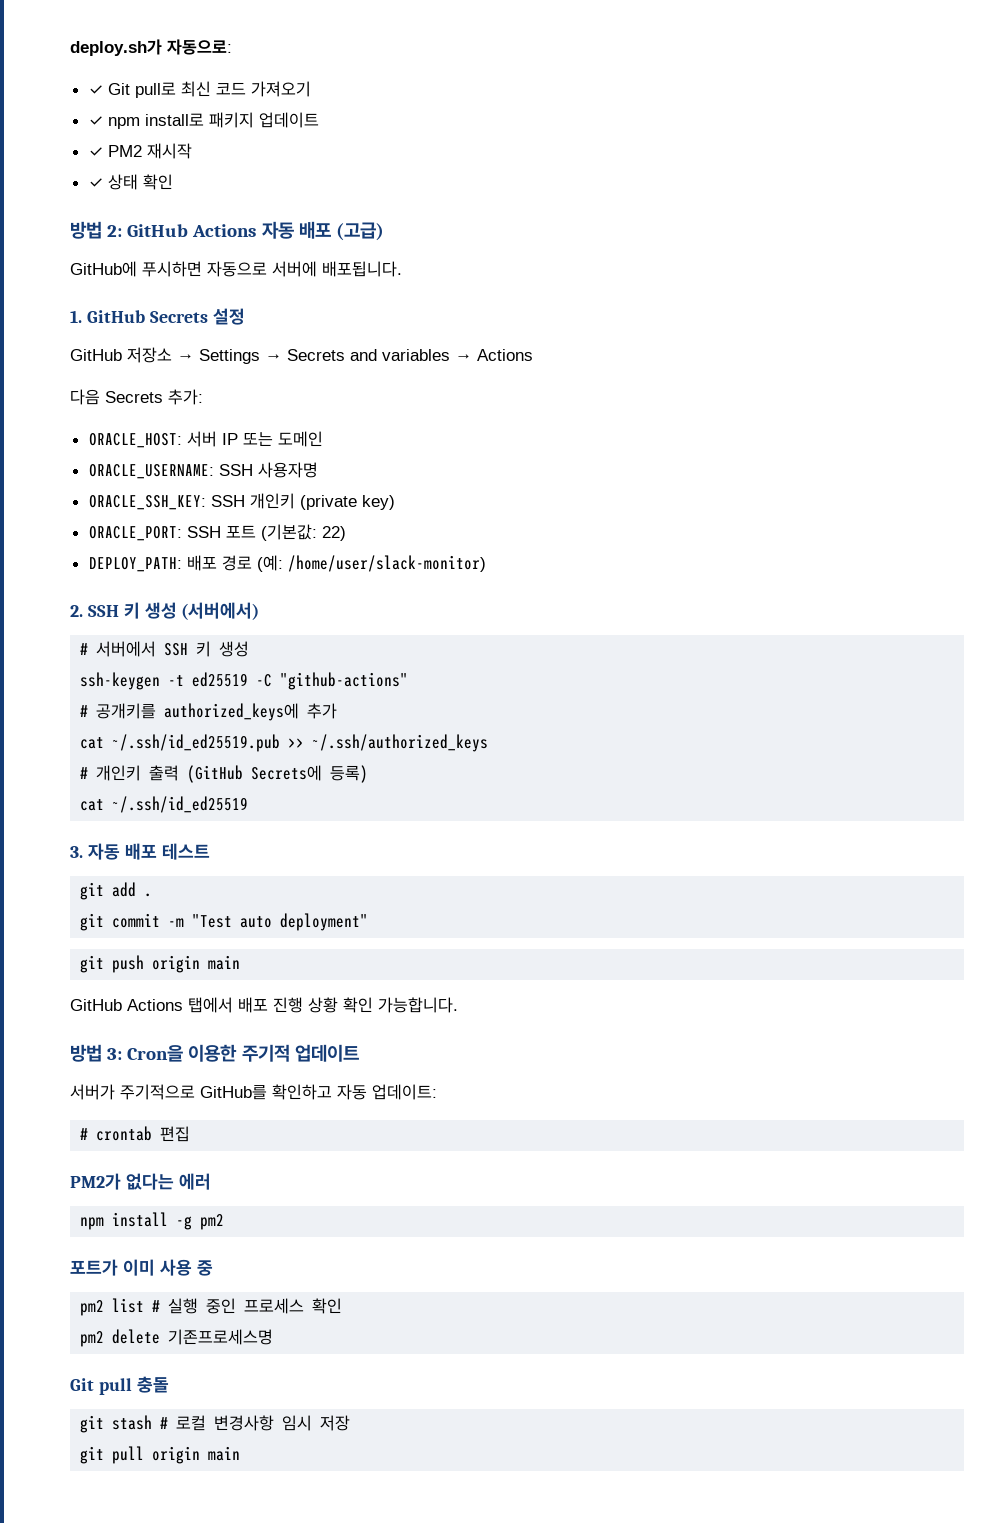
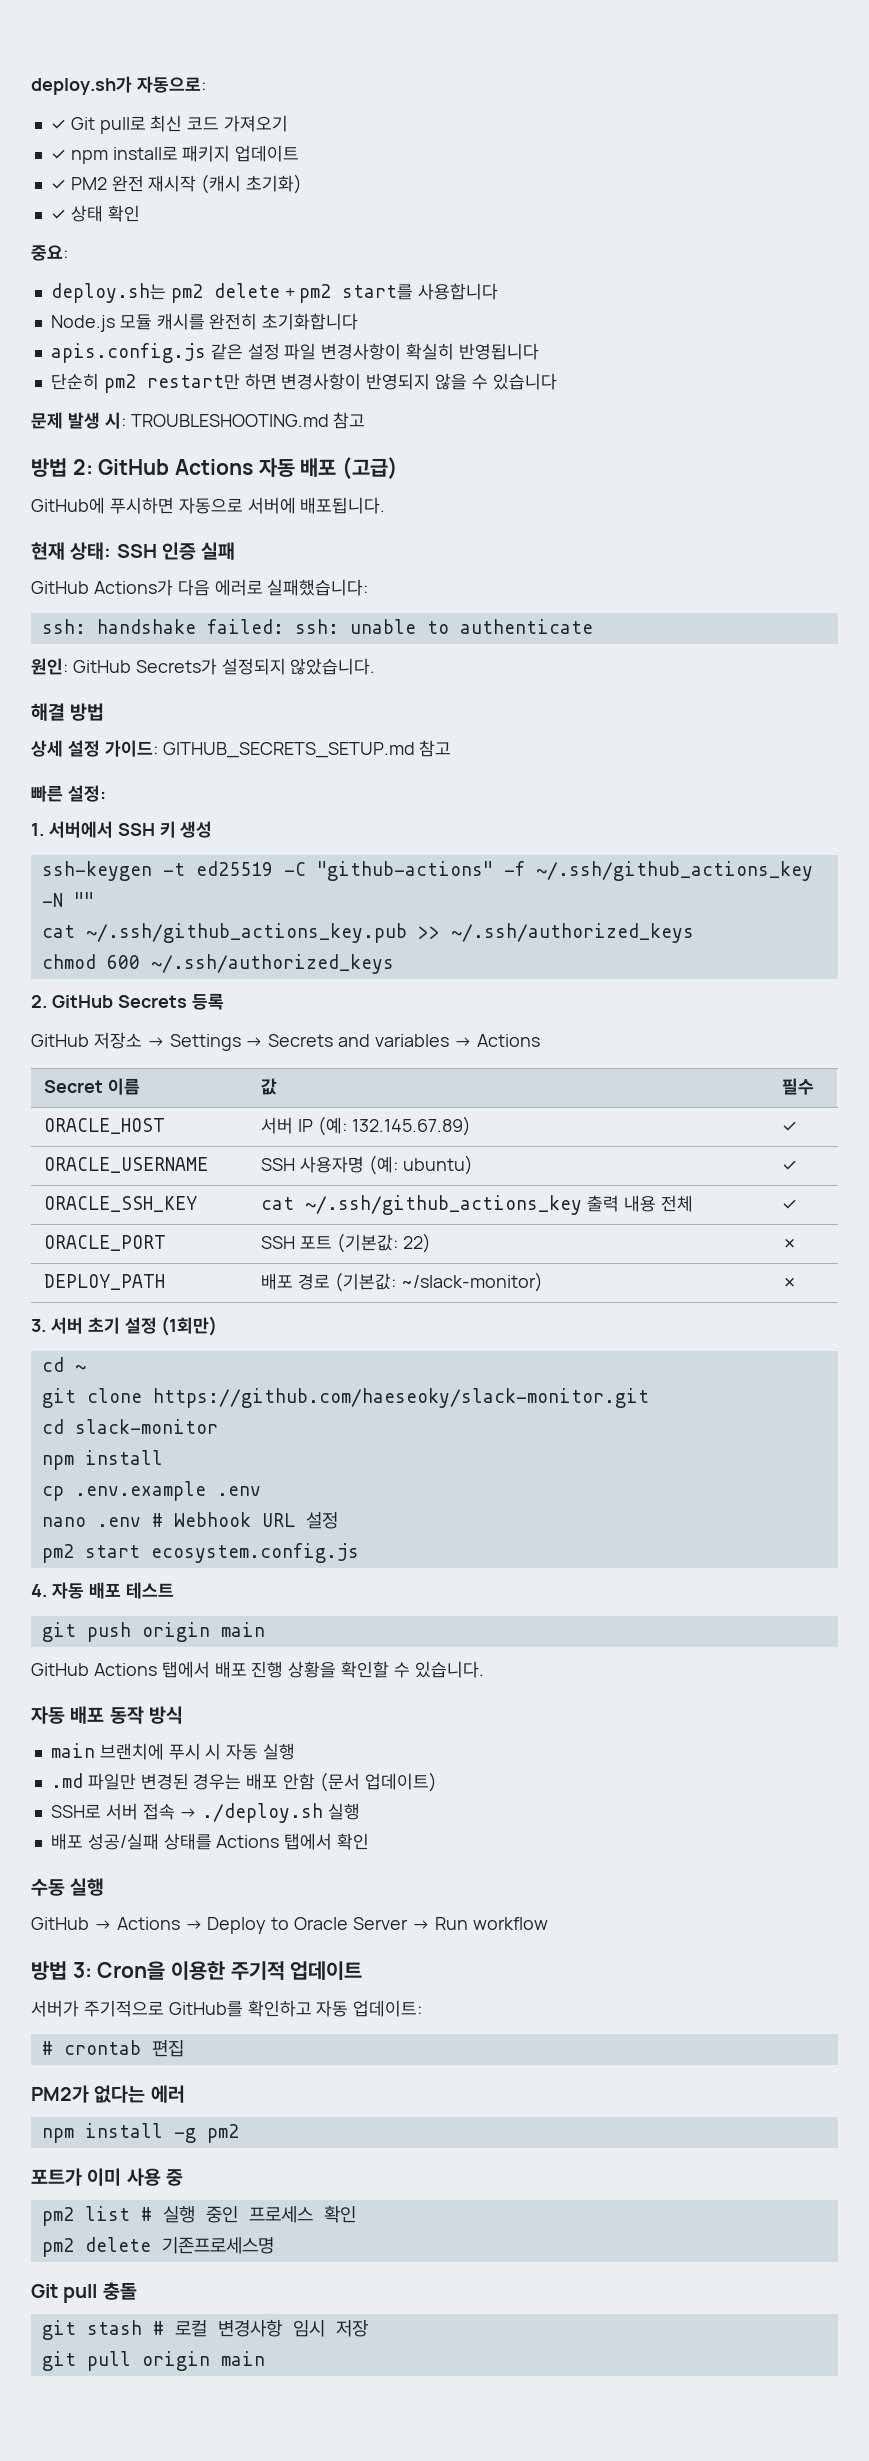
(142, 151) none -> [111,175,144,192] 완전
(192, 151) none -> [201,174,303,194] (캐시 초기화)
(173, 182) none -> [31,245,68,261] [50,283,499,303] [50,313,359,332] [50,343,539,363] [50,373,557,393] [31,412,366,429] // 중요: // deploy.sh는 pm2 delete + pm2 start를 사용합니다 // Node.js 모듈 캐시를 완전히 초기화합니다 // apis.config.js 같은 설정 파일 변경사항이 확실히 반영됩니다 // 단순히 pm2 restart만 하면 변경사항이 반영되지 않을 수 있습니다 // 문제 발생 시: TROUBLESHOOTING.md 참고
[70,310,82,323] 1. -> [31,542,236,560] [31,579,369,596] [41,619,593,634] [31,658,376,675] [31,703,105,721] [31,740,452,758] [31,785,106,802] [31,821,213,838] [41,861,813,881] [41,892,94,907] [41,923,694,943] [41,954,394,974] [31,995,47,1008] 현재 상태: SSH 인증 실패 // GitHub Actions가 다음 에러로 실패했습니다: // ssh: handshake failed: ssh: unable to authenticate // 원인: GitHub Secrets가 설정되지 않았습니다. // 해결 방법 // 상세 설정 가이드: GITHUB_SECRETS_SETUP.md 참고 // 빠른 설정: // 1. 서버에서 SSH 키 생성 // ssh-keygen -t ed25519 -C "github-actions" -f ~/.ssh/github_actions_key -N "" // cat ~/.ssh/github_actions_key.pub >> ~/.ssh/authorized_keys // chmod 600 ~/.ssh/authorized_keys // 2.
[212,308,245,325] 설정 -> [191,993,224,1010] 등록
[70,389,203,405] [88,431,323,448] [88,462,318,479] [88,493,395,510] [88,524,346,541] [88,555,486,572] [70,602,260,620] [80,641,250,657] [80,672,409,690] [80,703,338,721] [80,734,489,752] [80,765,369,783] [80,796,249,813] [70,843,210,860] [80,882,153,900] [80,913,369,931] // 다음 Secrets 추가: // ORACLE_HOST: 서버 IP 또는 도메인 // ORACLE_USERNAME: SSH 사용자명 // ORACLE_SSH_KEY: SSH 개인키 (private key) // ORACLE_PORT: SSH 포트 (기본값: 22) // DEPLOY_PATH: 배포 경로 (예: /home/user/slack-monitor) // 2. SSH 키 생성 (서버에서) // # 서버에서 SSH 키 생성 // ssh-keygen -t ed25519 -C "github-actions" // # 공개키를 authorized_keys에 추가 // cat ~/.ssh/id_ed25519.pub >> ~/.ssh/authorized_keys // # 개인키 출력 (GitHub Secrets에 등록) // cat ~/.ssh/id_ed25519 // 3. 자동 배포 테스트 // git add . // git commit -m "Test auto deployment" -> [43,1078,140,1095] [260,1078,277,1095] [781,1078,814,1095] [43,1118,165,1134] [260,1116,471,1136] [781,1121,797,1132] [43,1157,208,1173] [260,1155,473,1175] [781,1160,797,1171] [43,1196,197,1212] [260,1195,693,1215] [781,1199,797,1210] [43,1235,166,1251] [260,1233,431,1253] [781,1238,797,1249] [43,1274,165,1290] [260,1272,543,1292] [781,1277,797,1288] [31,1316,218,1336] [41,1357,86,1372] [41,1388,649,1408] [41,1419,218,1434] [41,1450,163,1470] [41,1481,261,1501] [41,1512,338,1529] [41,1543,359,1563] [31,1582,174,1599] // Secret 이름 | 값 | 필수 // ORACLE_HOST | 서버 IP (예: 132.145.67.89) | ✓ // ORACLE_USERNAME | SSH 사용자명 (예: ubuntu) | ✓ // ORACLE_SSH_KEY | cat ~/.ssh/github_actions_key 출력 내용 전체 | ✓ // ORACLE_PORT | SSH 포트 (기본값: 22) | ✗ // DEPLOY_PATH | 배포 경로 (기본값: ~/slack-monitor) | ✗ // 3. 서버 초기 설정 (1회만) // cd ~ // git clone https://github.com/haeseoky/slack-monitor.git // cd slack-monitor // npm install // cp .env.example .env // nano .env # Webhook URL 설정 // pm2 start ecosystem.config.js // 4. 자동 배포 테스트
[308,997,458,1013] 상황 확인 가능합니다. -> [288,1661,484,1678] [31,1706,183,1724] [50,1743,296,1760] [50,1772,437,1792] [50,1803,361,1823] [50,1833,370,1850] [31,1878,105,1896] [31,1917,548,1934] 상황을 확인할 수 있습니다. // 자동 배포 동작 방식 // main 브랜치에 푸시 시 자동 실행 // .md 파일만 변경된 경우는 배포 안함 (문서 업데이트) // SSH로 서버 접속 → ./deploy.sh 실행 // 배포 성공/실패 상태를 Actions 탭에서 확인 // 수동 실행 // GitHub → Actions → Deploy to Oracle Server → Run workflow

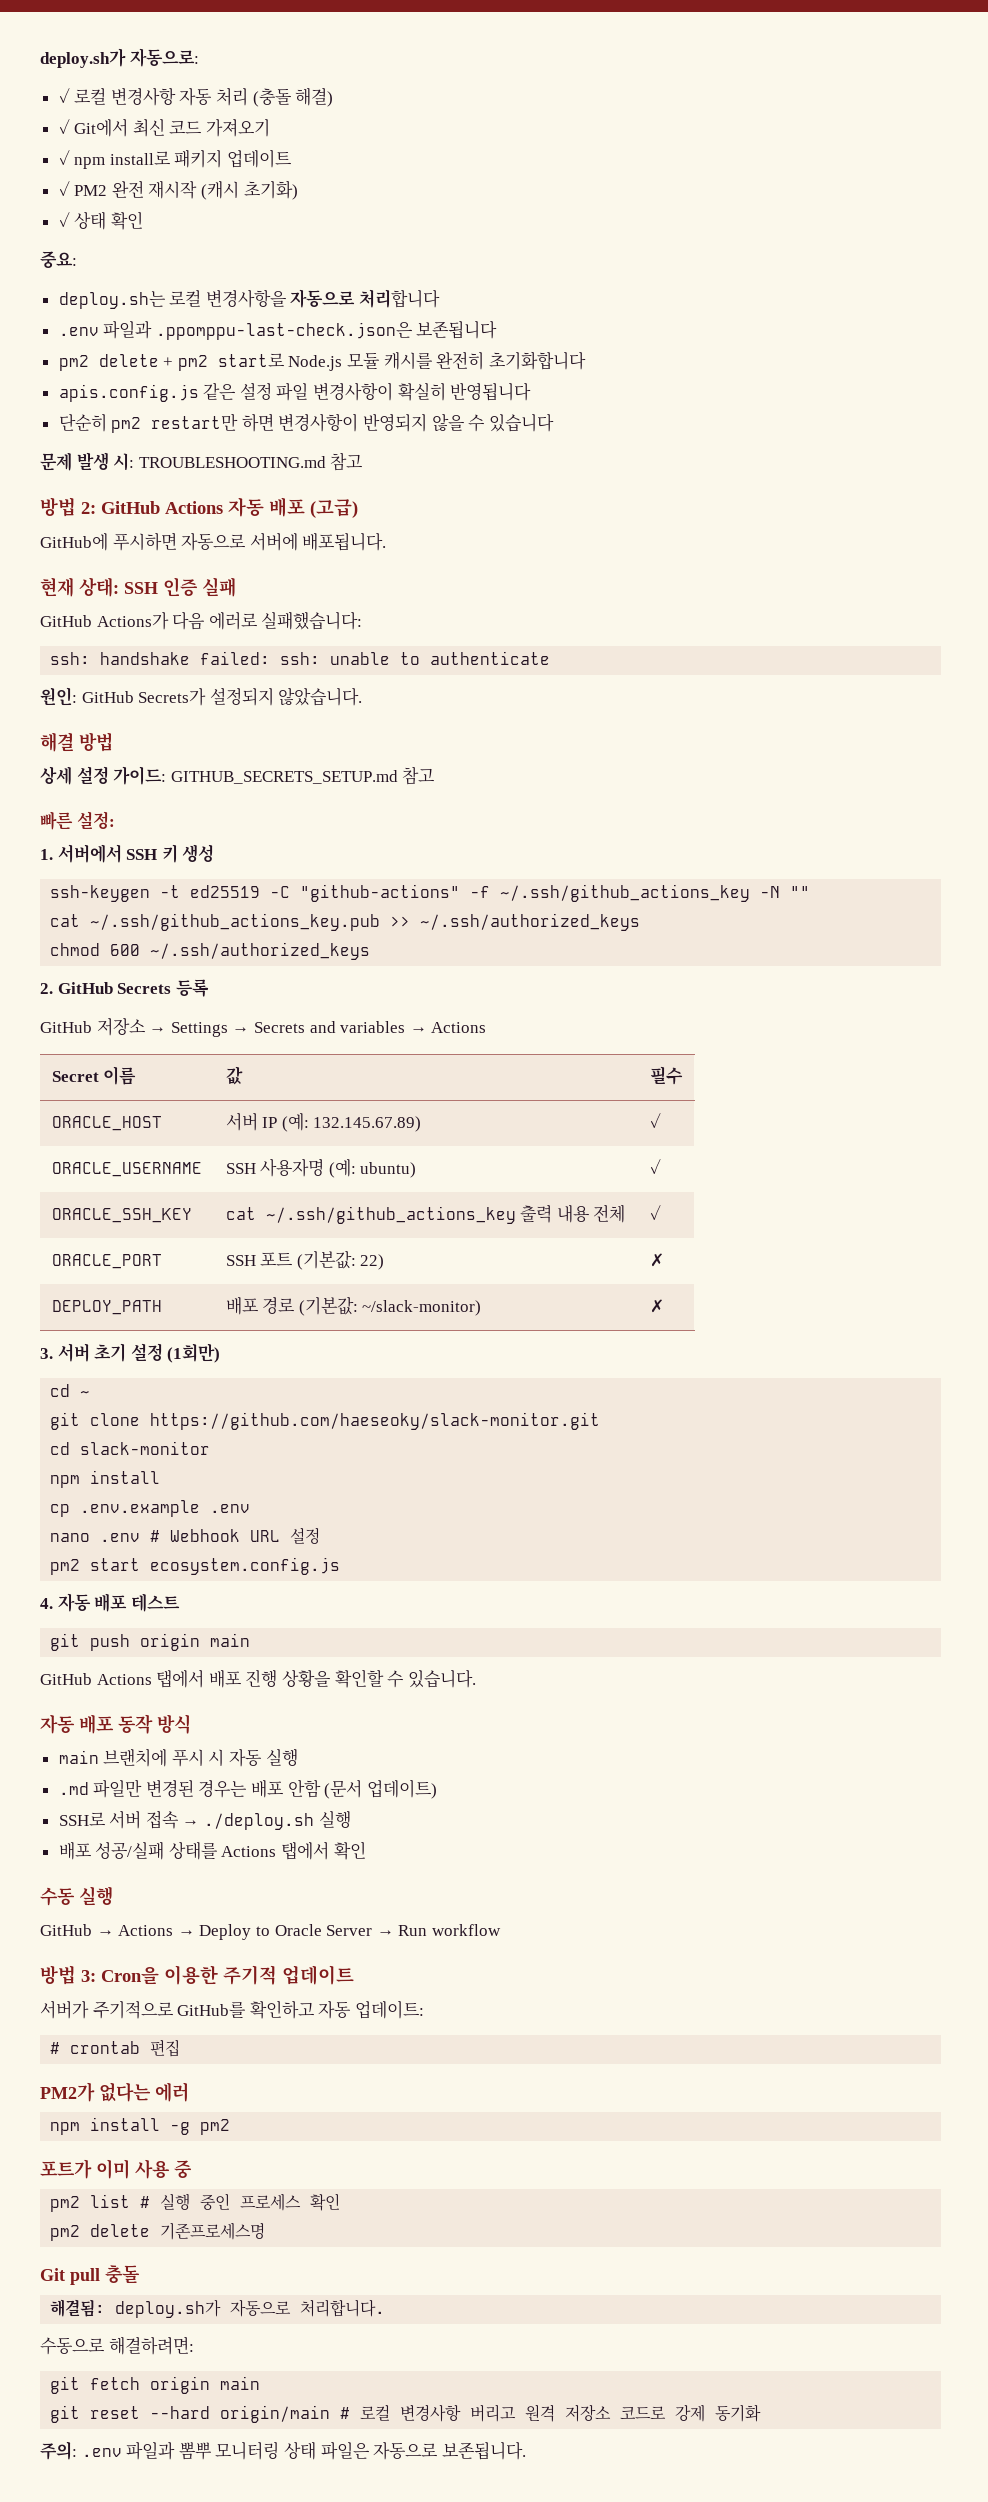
[70,116,146,134] Git pull로 -> [74,87,334,107] [58,118,129,137] 로컬 변경사항 자동 처리 (충돌 해결) // ✓ Git에서
(166, 293) none -> [169,289,441,308] [58,321,498,340] 로컬 변경사항을 자동으로 처리합니다 // .env 파일과 .ppomppu-last-check.json은 보존됩니다 //
[342,283,499,300] start를 사용합니다 // -> [217,353,285,367] start로
[41,2319,369,2340] [41,2351,265,2371] git stash # 로컬 변경사항 임시 저장 // git pull origin main -> [50,2299,386,2318] [40,2336,194,2355] [50,2376,261,2394] [50,2404,762,2423] [40,2441,526,2460] 해결됨: deploy.sh가 자동으로 처리합니다. // 수동으로 해결하려면: // git fetch origin main // git reset --hard origin/main # 로컬 변경사항 버리고 원격 저장소 코드로 강제 동기화 // 주의: .env 파일과 뽐뿌 모니터링 상태 파일은 자동으로 보존됩니다.

